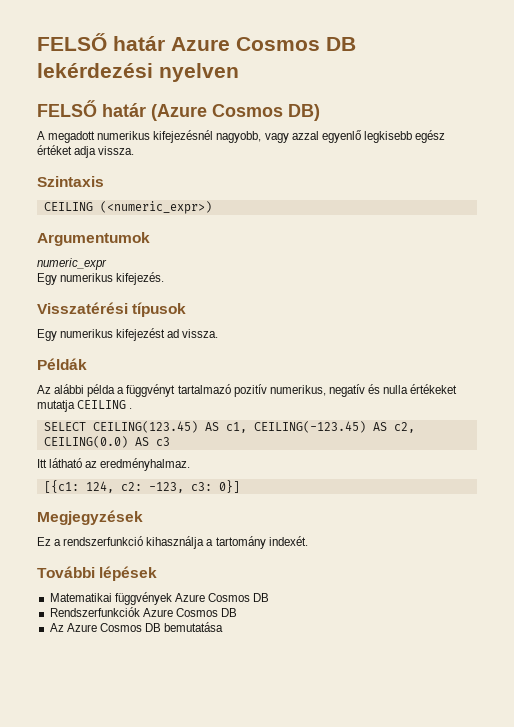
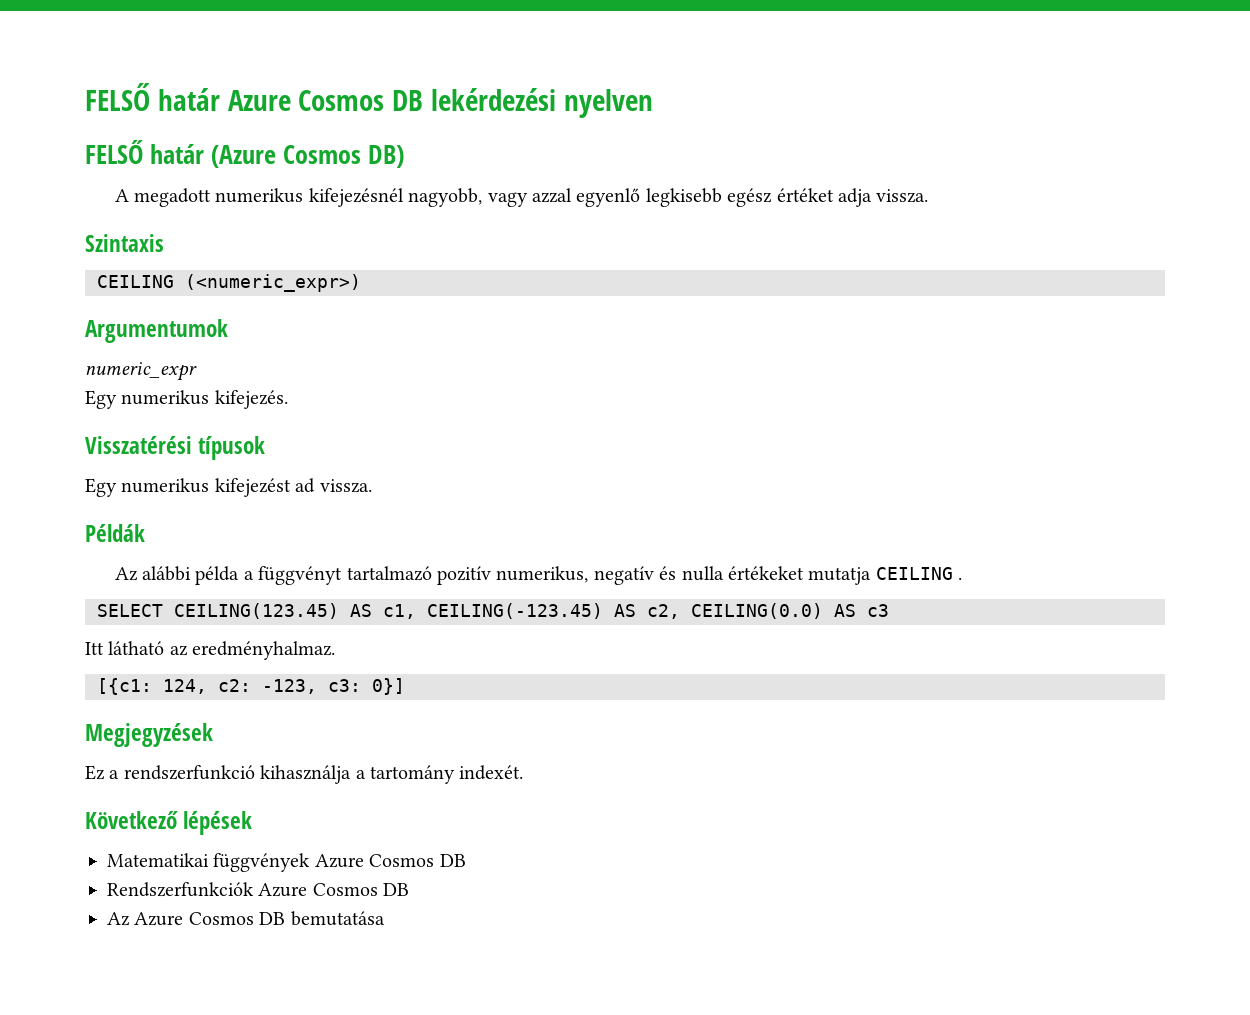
[37,566,95,578] További -> [85,811,178,829] Következő

